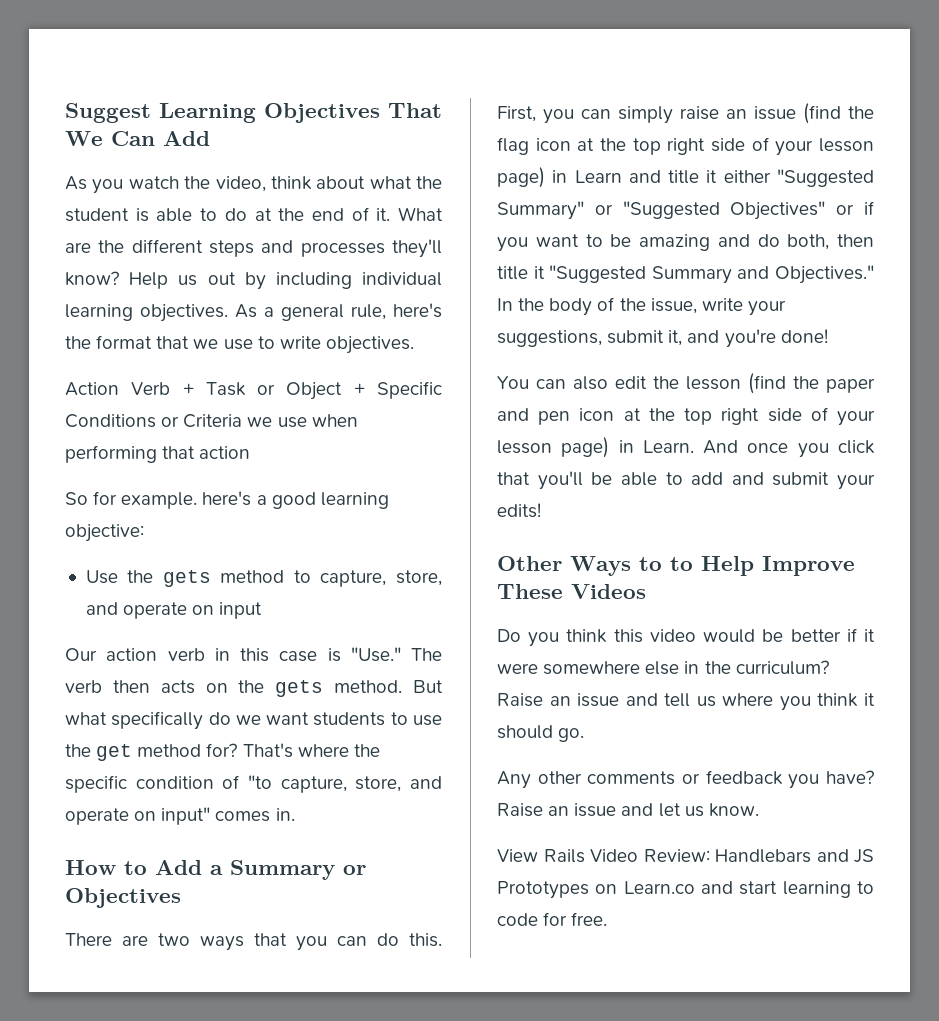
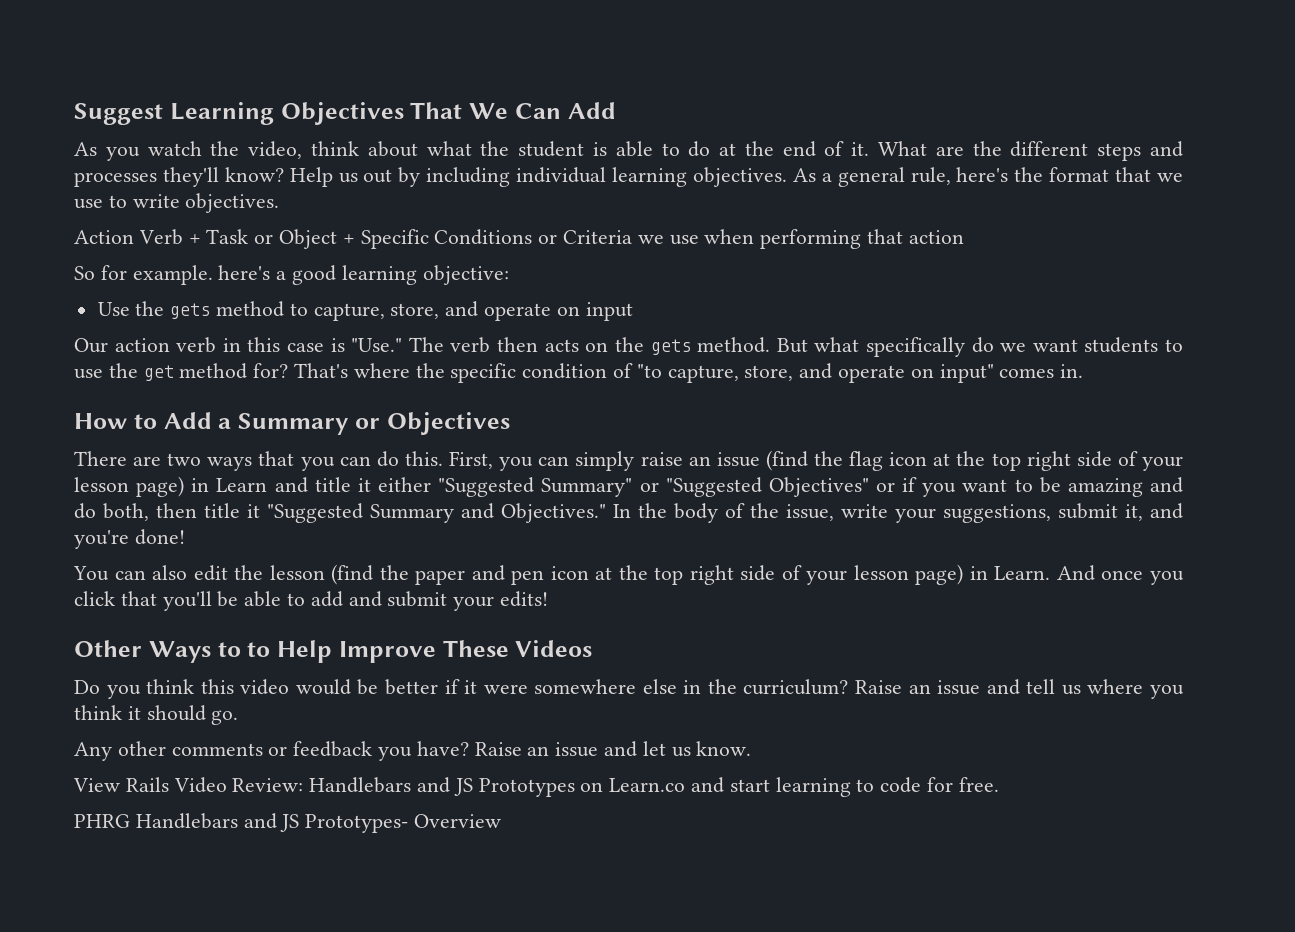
(608, 919) none -> [74,813,502,833] // PHRG Handlebars and JS Prototypes- Overview

